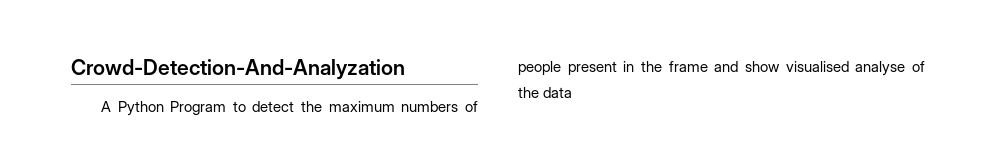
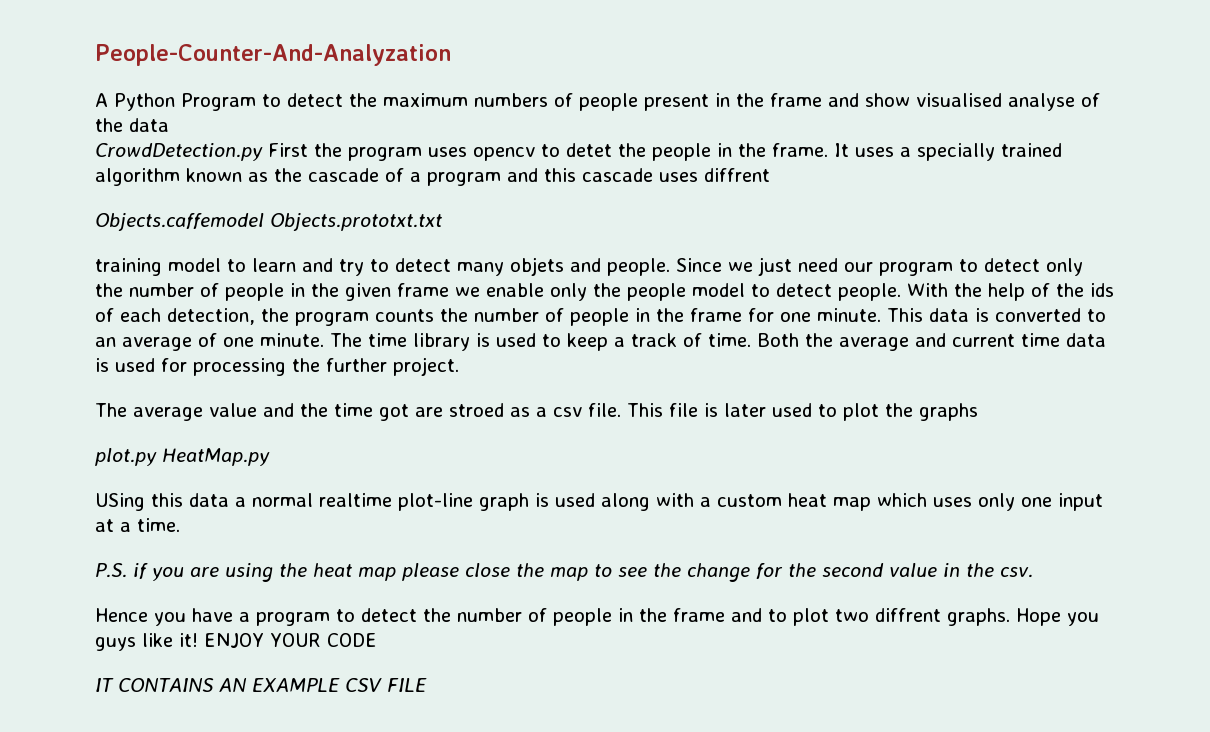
[71,59,405,80] Crowd-Detection-And-Analyzation -> [95,44,451,66] People-Counter-And-Analyzation
(573, 92) none -> [95,143,1062,161] [95,168,770,186] [95,213,443,231] [95,257,1083,276] [95,283,1114,301] [95,308,1106,326] [95,333,1106,351] [95,357,459,376] [95,403,978,421] [95,448,270,466] [95,493,1103,511] [95,518,180,532] [95,563,1033,582] [95,608,1099,626] [95,633,377,651] [95,678,427,692] // CrowdDetection.py First the program uses opencv to detet the people in the frame. It uses a specially trained algorithm known as the cascade of a program and this cascade uses diffrent // Objects.caffemodel Objects.prototxt.txt // training model to learn and try to detect many objets and people. Since we just need our program to detect only the number of people in the given frame we enable only the people model to detect people. With the help of the ids of each detection, the program counts the number of people in the frame for one minute. This data is converted to an average of one minute. The time library is used to keep a track of time. Both the average and current time data is used for processing the further project. // The average value and the time got are stroed as a csv file. This file is later used to plot the graphs // plot.py HeatMap.py // USing this data a normal realtime plot-line graph is used along with a custom heat map which uses only one input at a time. // P.S. if you are using the heat map please close the map to see the change for the second value in the csv. // Hence you have a program to detect the number of people in the frame and to plot two diffrent graphs. Hope you guys like it! ENJOY YOUR CODE // IT CONTAINS AN EXAMPLE CSV FILE

